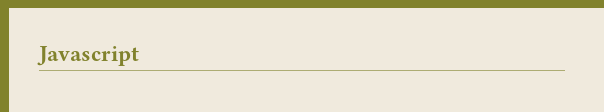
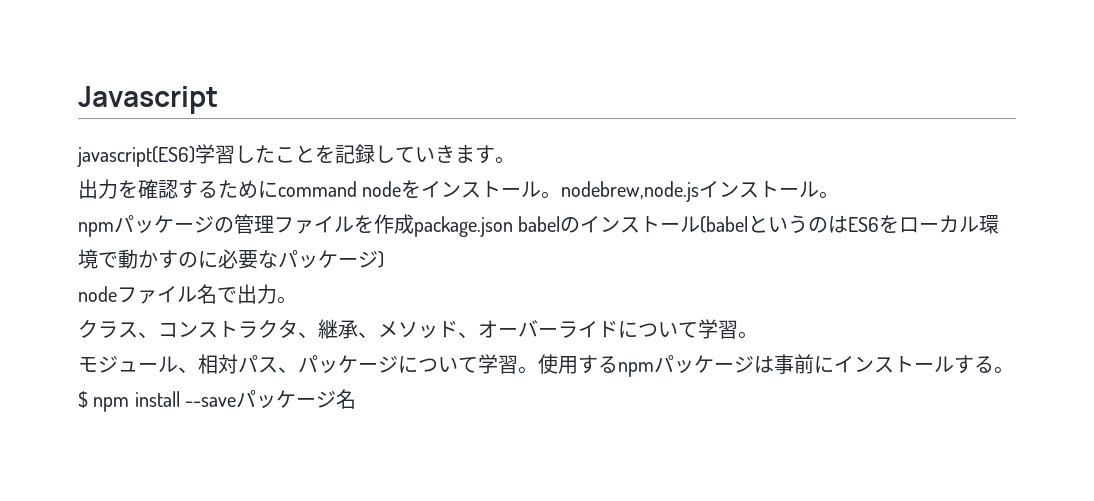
(139, 56) none -> [77,144,515,167] [78,179,840,202] [78,214,1000,237] [78,249,384,269] [78,284,297,304] [78,319,758,339] [78,354,1014,377] [78,389,357,412] // javascript(ES6)学習したことを記録していきます。 // 出力を確認するためにcommand nodeをインストール。nodebrew,node.jsインストール。 // npmパッケージの管理ファイルを作成package.json babelのインストール(babelというのはES6をローカル環境で動かすのに必要なパッケージ) // nodeファイル名で出力。 // クラス、コンストラクタ、継承、メソッド、オーバーライドについて学習。 // モジュール、相対パス、パッケージについて学習。使用するnpmパッケージは事前にインストールする。$ npm install --saveパッケージ名

